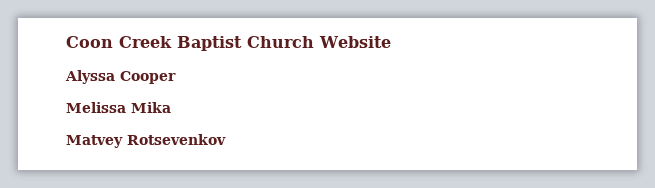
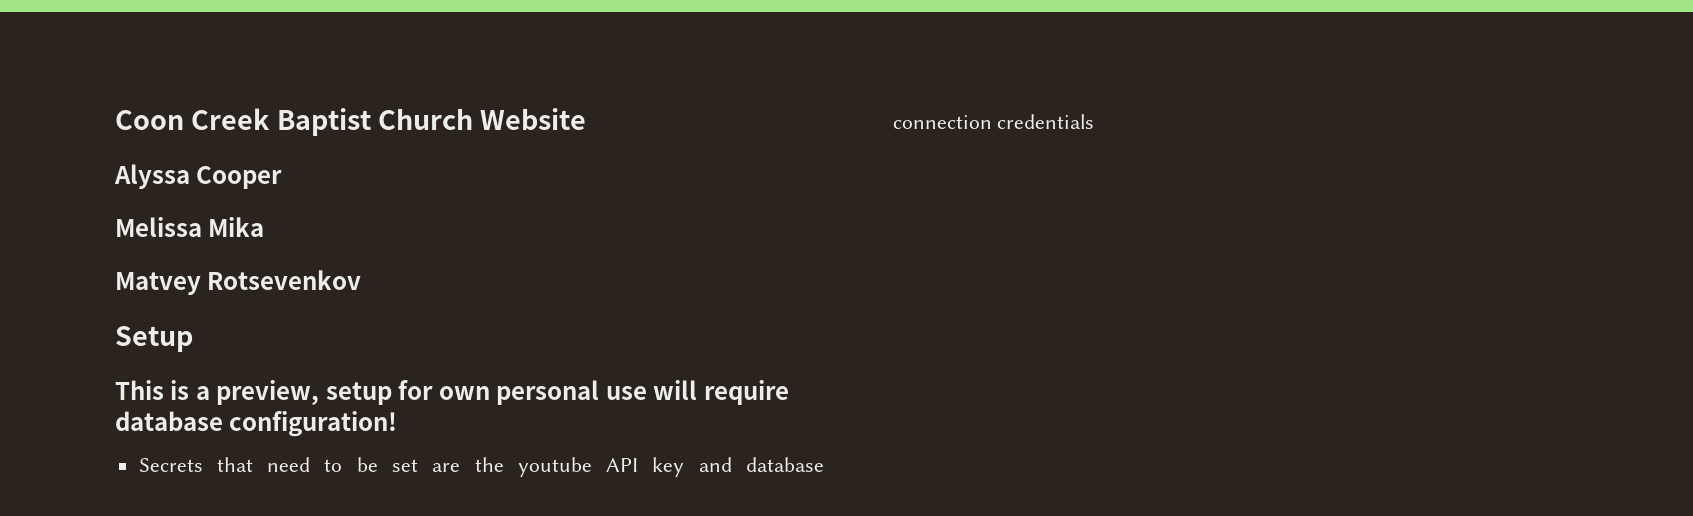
(226, 139) none -> [115,326,193,352] [115,380,789,405] [115,411,398,437] [138,457,825,477] [892,114,1095,129] // Setup // This is a preview, setup for own personal use will require database configuration! // Secrets that need to be set are the youtube API key and database connection credentials

